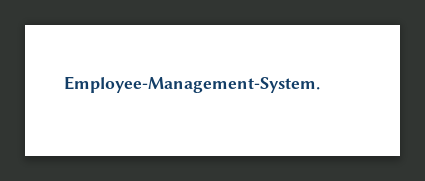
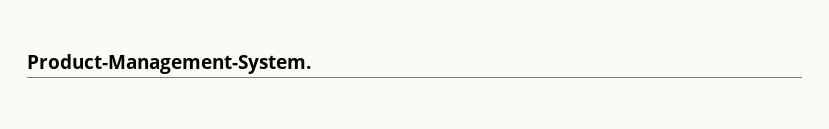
[64,76,320,93] Employee-Management-System. -> [27,54,311,74] Product-Management-System.

